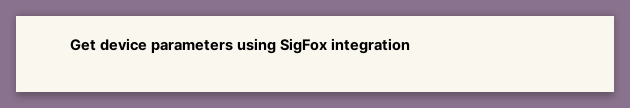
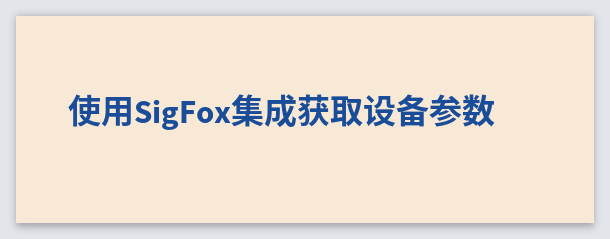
[70,38,411,54] Get device parameters using SigFox integration -> [68,94,495,130] 使用SigFox集成获取设备参数

